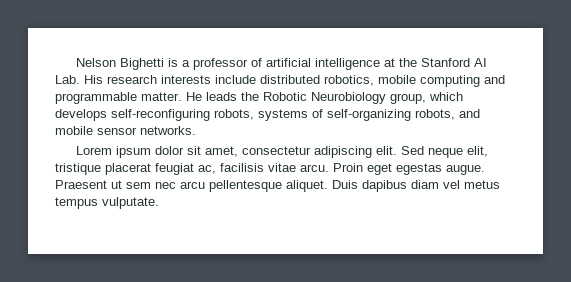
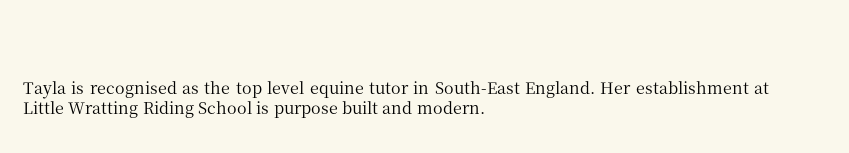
[76,58,488,70] [55,75,505,87] [55,92,463,104] [55,109,480,121] [55,126,196,135] [76,146,489,158] [55,163,485,175] [55,180,500,192] [55,197,159,209] Nelson Bighetti is a professor of artificial intelligence at the Stanford AI Lab. His research interests include distributed robotics, mobile computing and programmable matter. He leads the Robotic Neurobiology group, which develops self-reconfiguring robots, systems of self-organizing robots, and mobile sensor networks. // Lorem ipsum dolor sit amet, consectetur adipiscing elit. Sed neque elit, tristique placerat feugiat ac, facilisis vitae arcu. Proin eget egestas augue. Praesent ut sem nec arcu pellentesque aliquet. Duis dapibus diam vel metus tempus vulputate. -> [23,81,769,99] [23,101,485,118] Tayla is recognised as the top level equine tutor in South-East England. Her establishment at Little Wratting Riding School is purpose built and modern.

